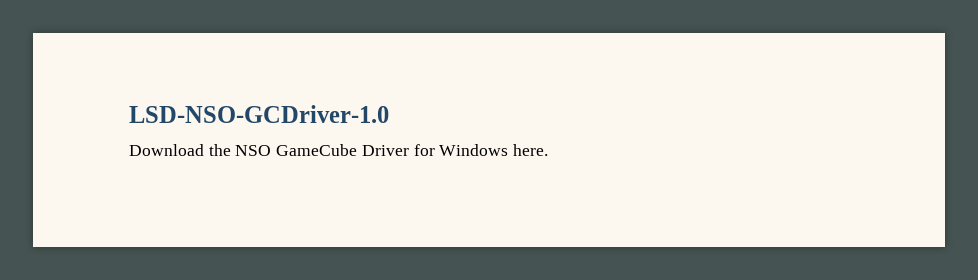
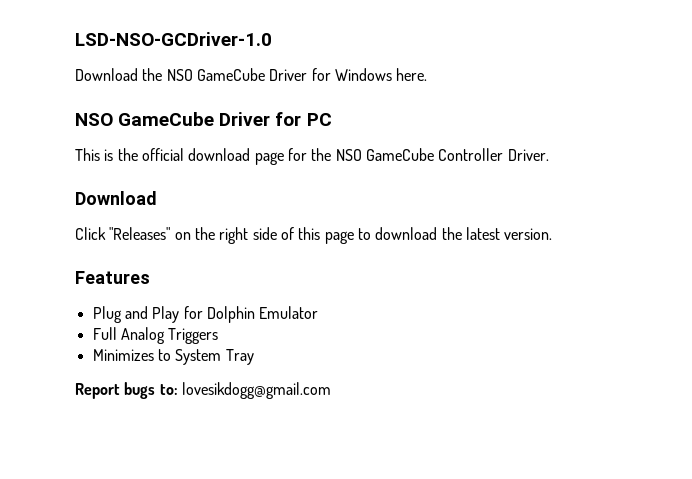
(549, 150) none -> [75,112,332,126] [75,148,549,165] [75,191,157,205] [75,227,553,244] [75,271,150,284] [92,306,319,323] [92,327,219,344] [92,349,254,365] [75,382,331,399] // NSO GameCube Driver for PC // This is the official download page for the NSO GameCube Controller Driver. // Download // Click "Releases" on the right side of this page to download the latest version. // Features // Plug and Play for Dolphin Emulator // Full Analog Triggers // Minimizes to System Tray // Report bugs to: lovesikdogg@gmail.com

